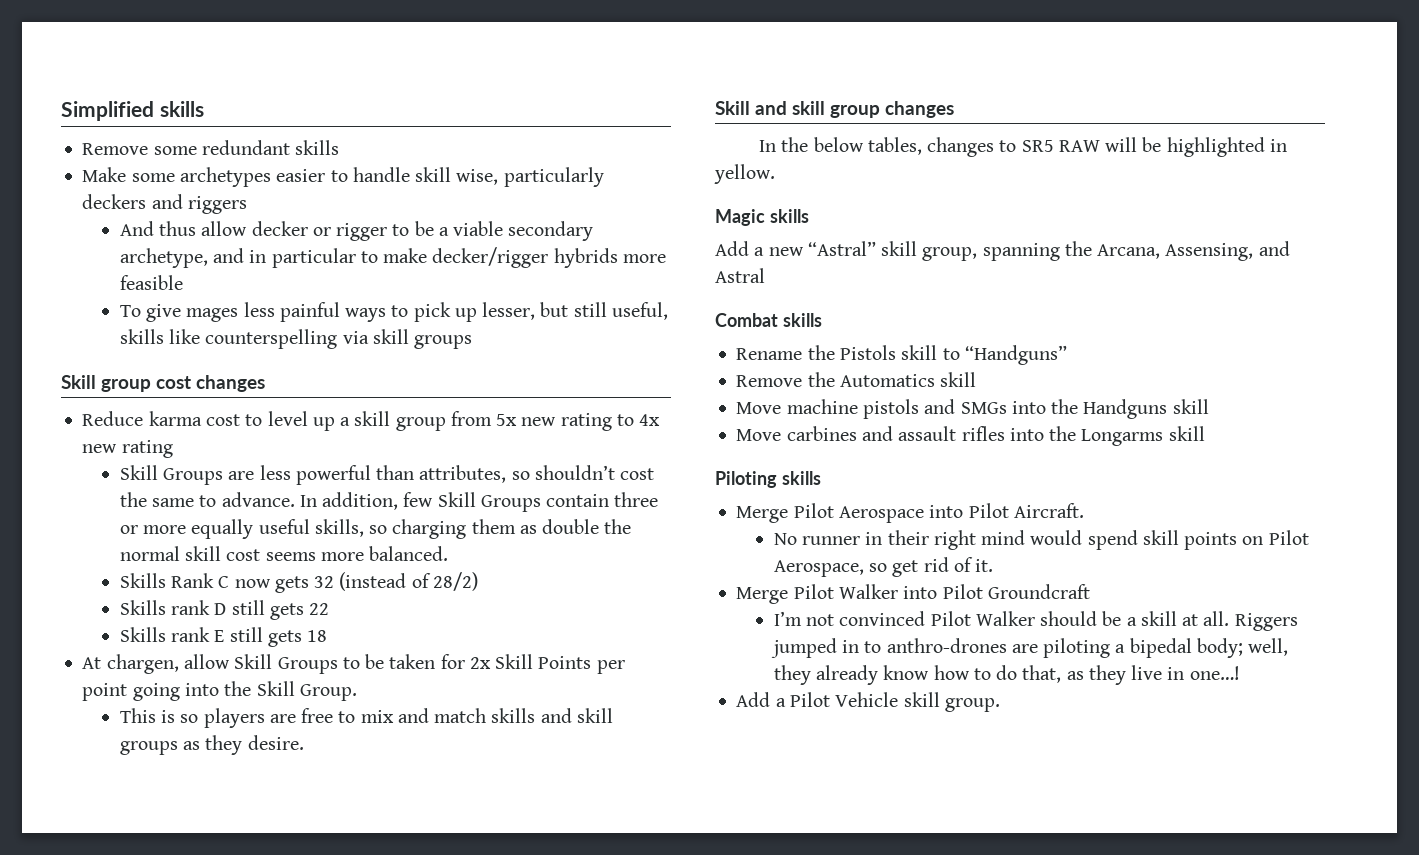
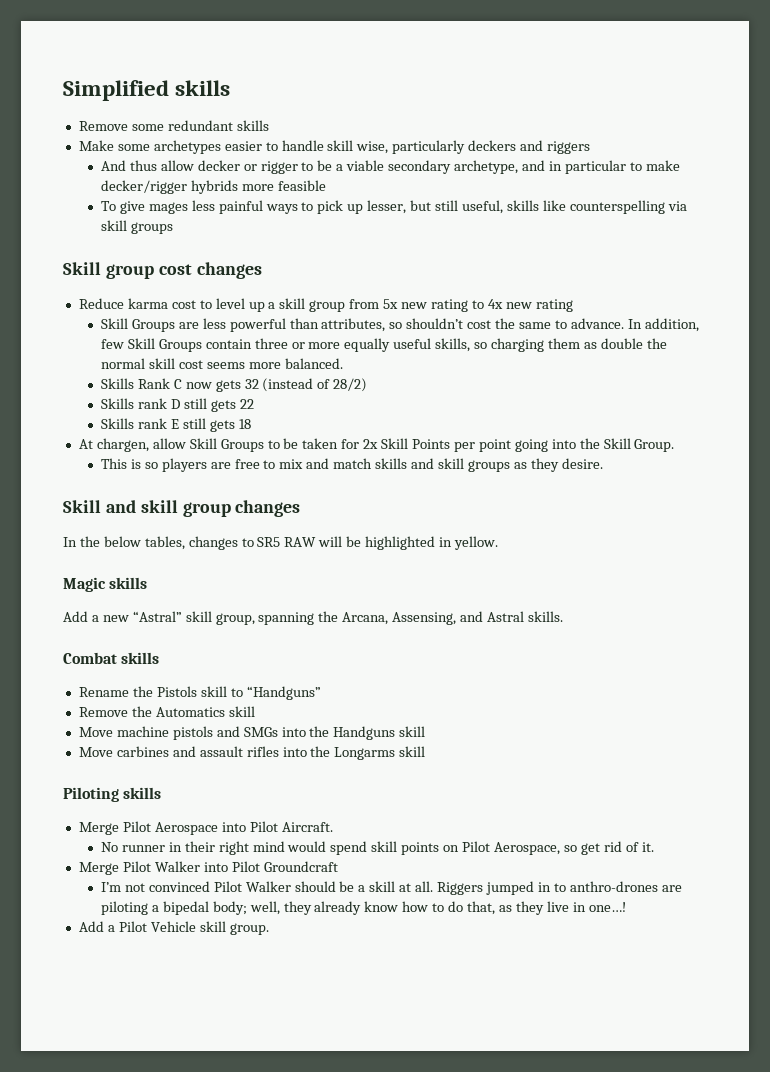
(765, 275) none -> [527,611,563,622] skills.

